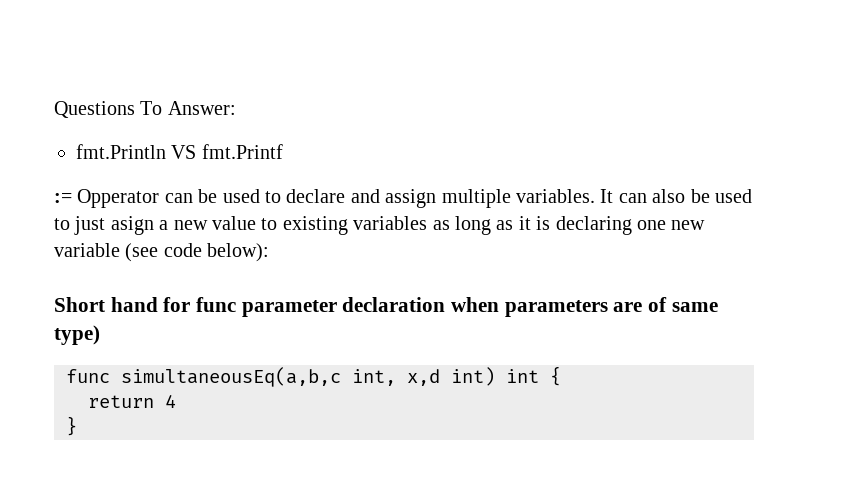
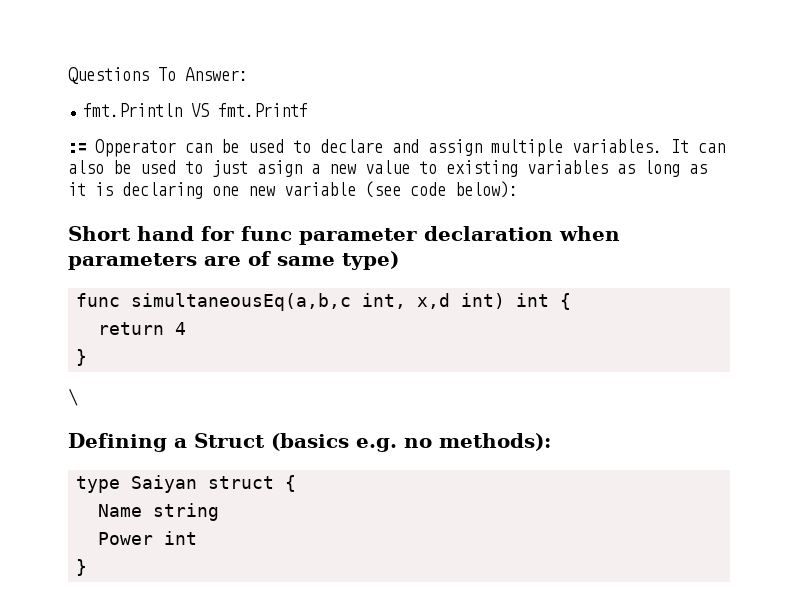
(77, 426) none -> [68,388,78,406] [68,433,551,452] [76,475,297,493] [98,503,220,521] [98,531,198,545] [76,559,88,576] // \ // Defining a Struct (basics e.g. no methods): // type Saiyan struct { // Name string // Power int // }

